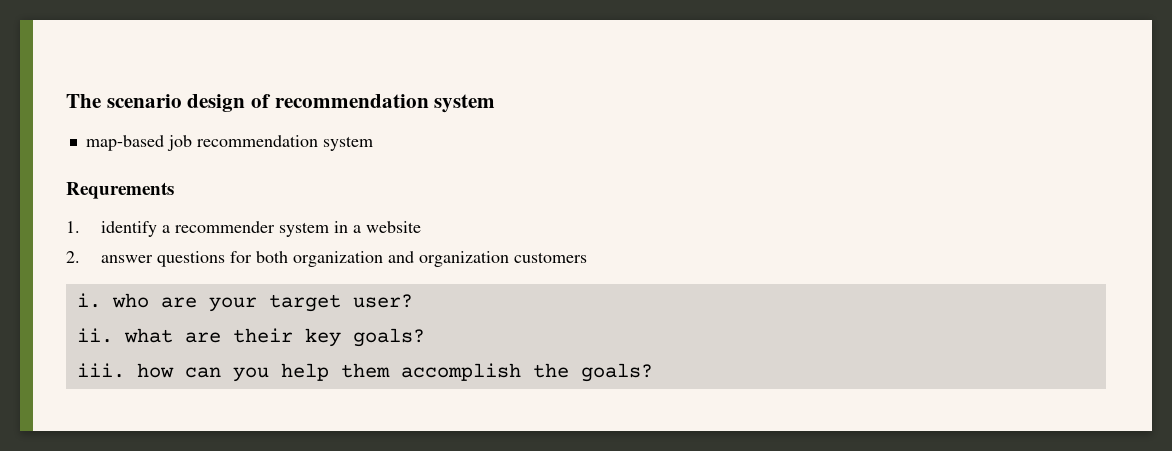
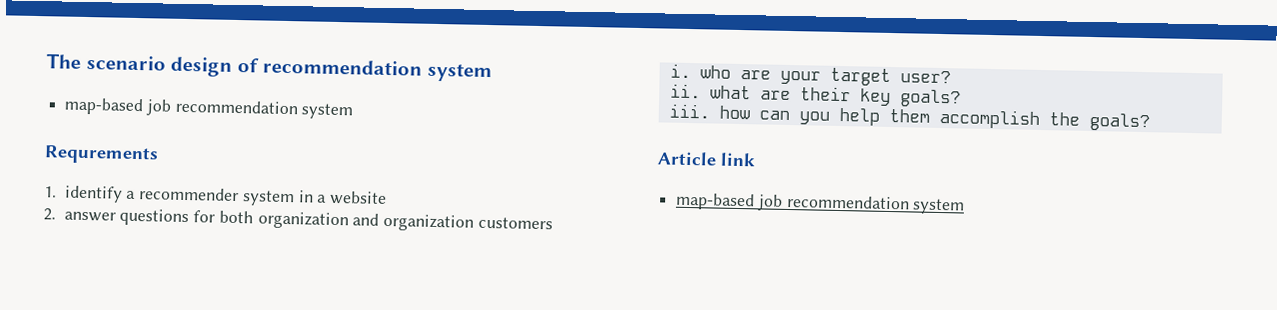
(653, 372) none -> [657,151,756,167] [675,192,966,215] // Article link // map-based job recommendation system

